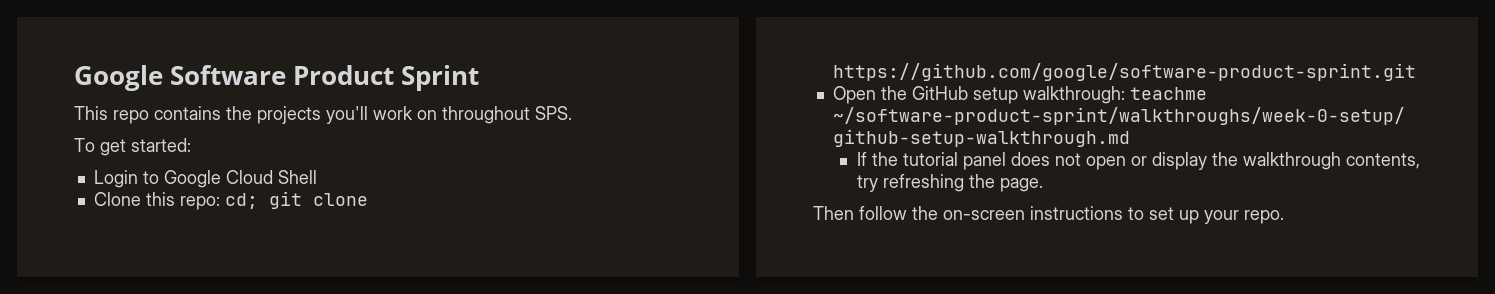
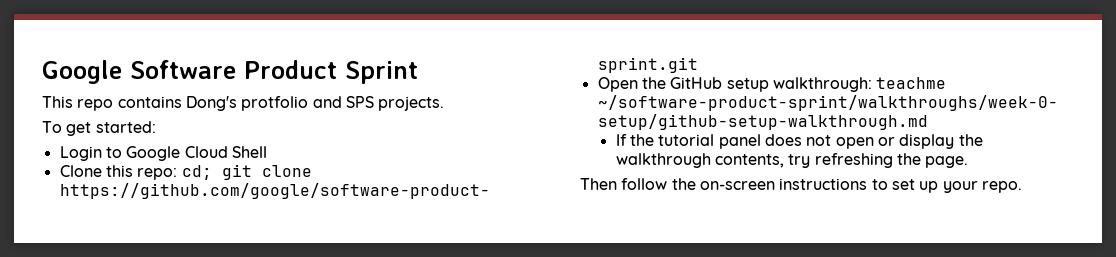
[226,106,572,124] the projects you'll work on throughout SPS. -> [185,96,445,111] Dong's protfolio and SPS projects.

